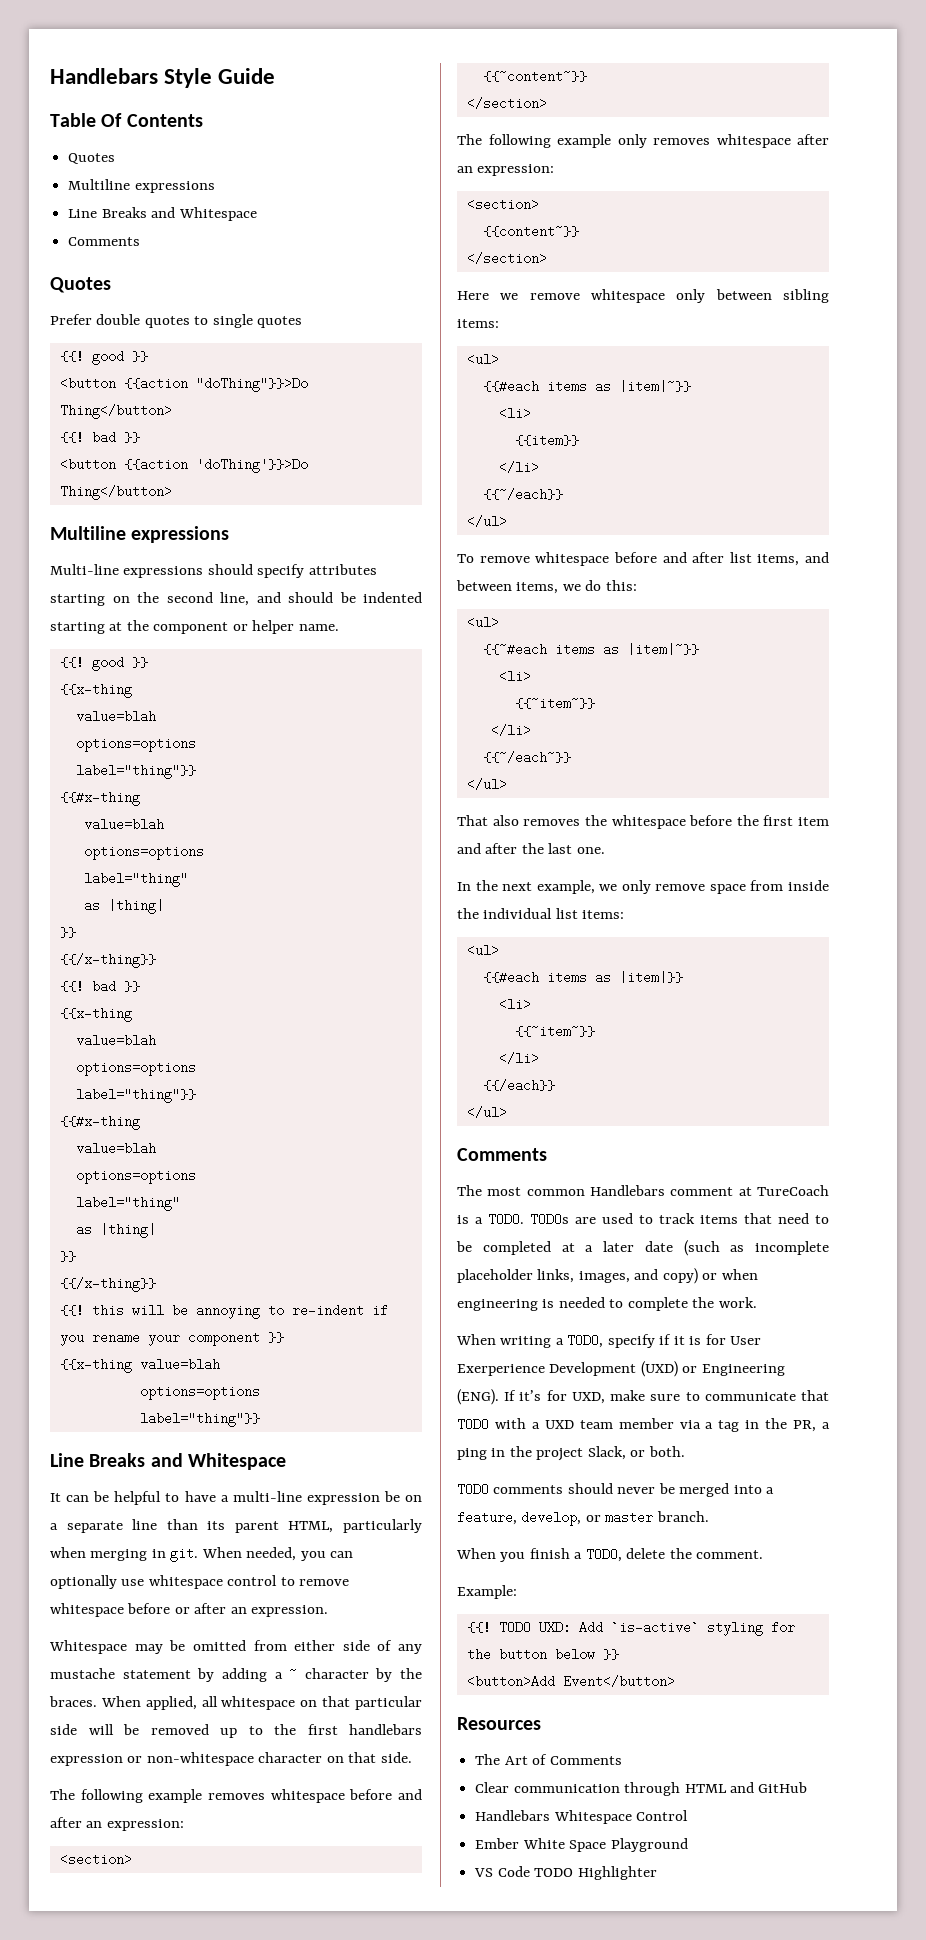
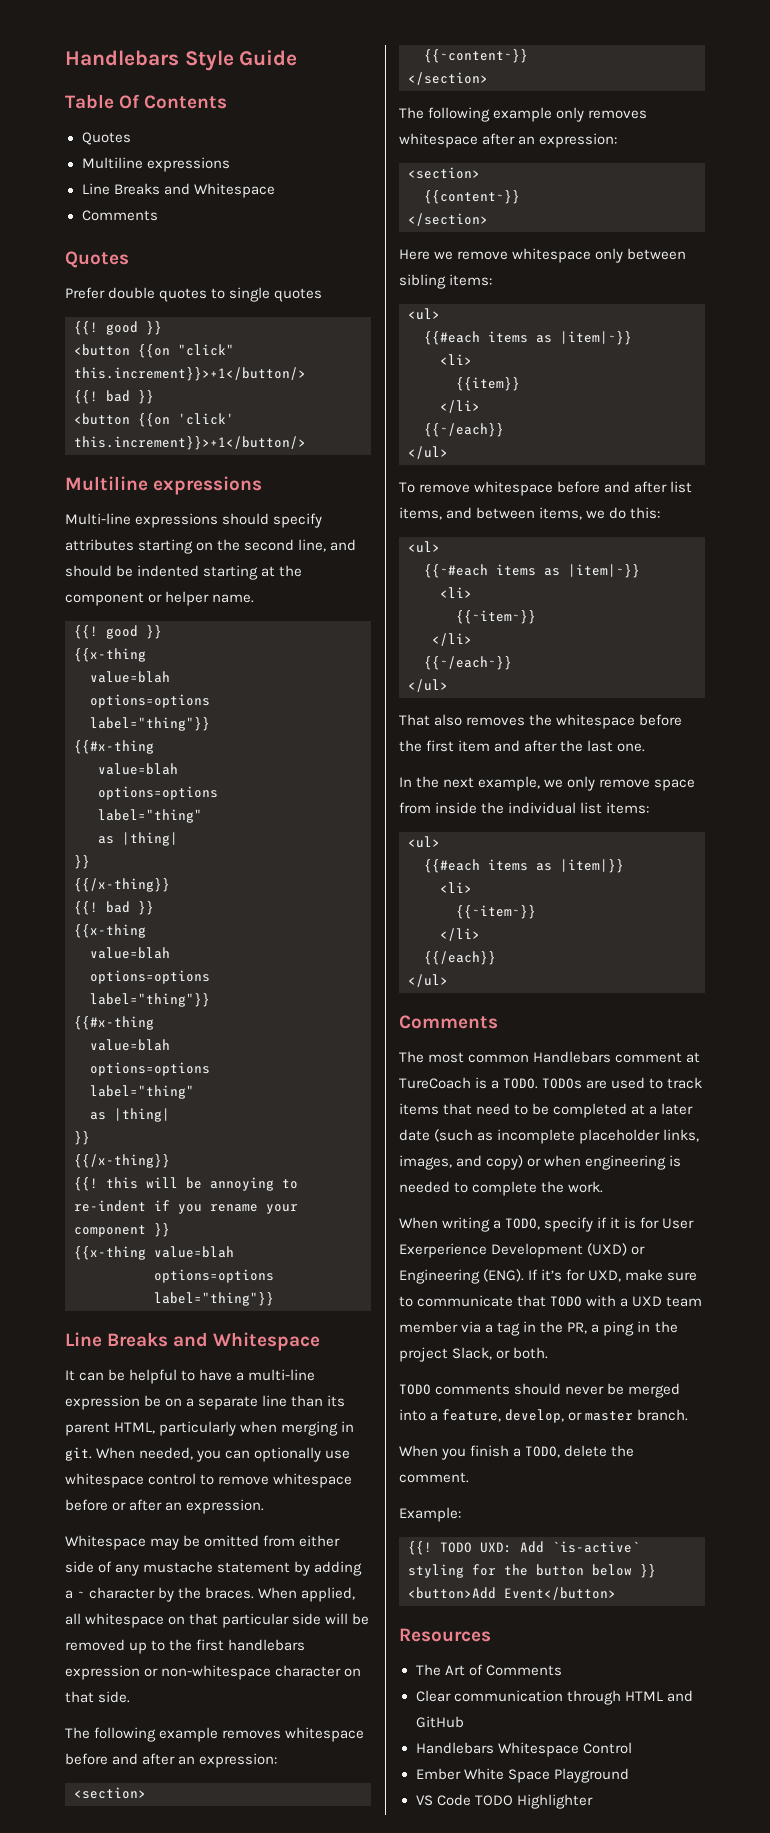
[123,377,308,392] [59,404,172,419] {{action "doThing"}}>Do Thing</button> -> [138,344,234,358] [74,367,306,381] {{on "click" this.increment}}>+1</button/>
[123,458,308,473] [59,485,172,500] {{action 'doThing'}}>Do Thing</button> -> [138,413,234,427] [74,436,306,450] {{on 'click' this.increment}}>+1</button/>

